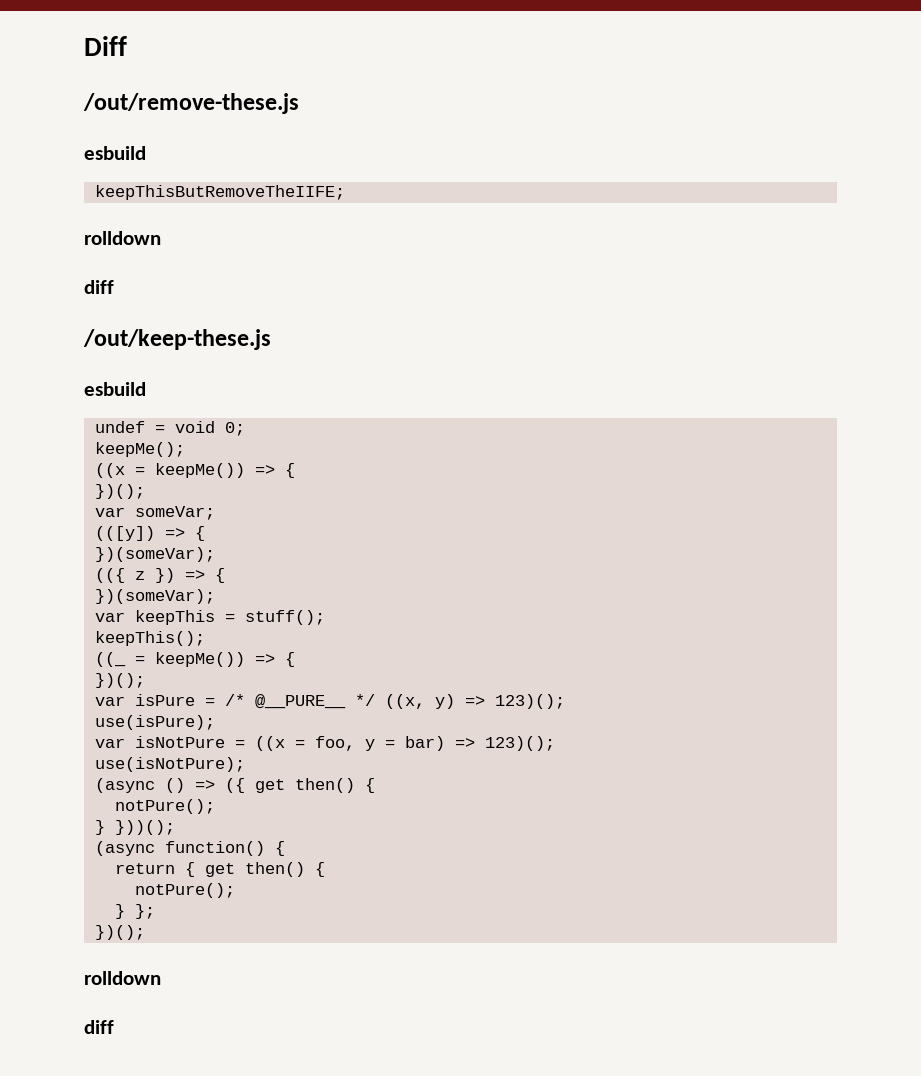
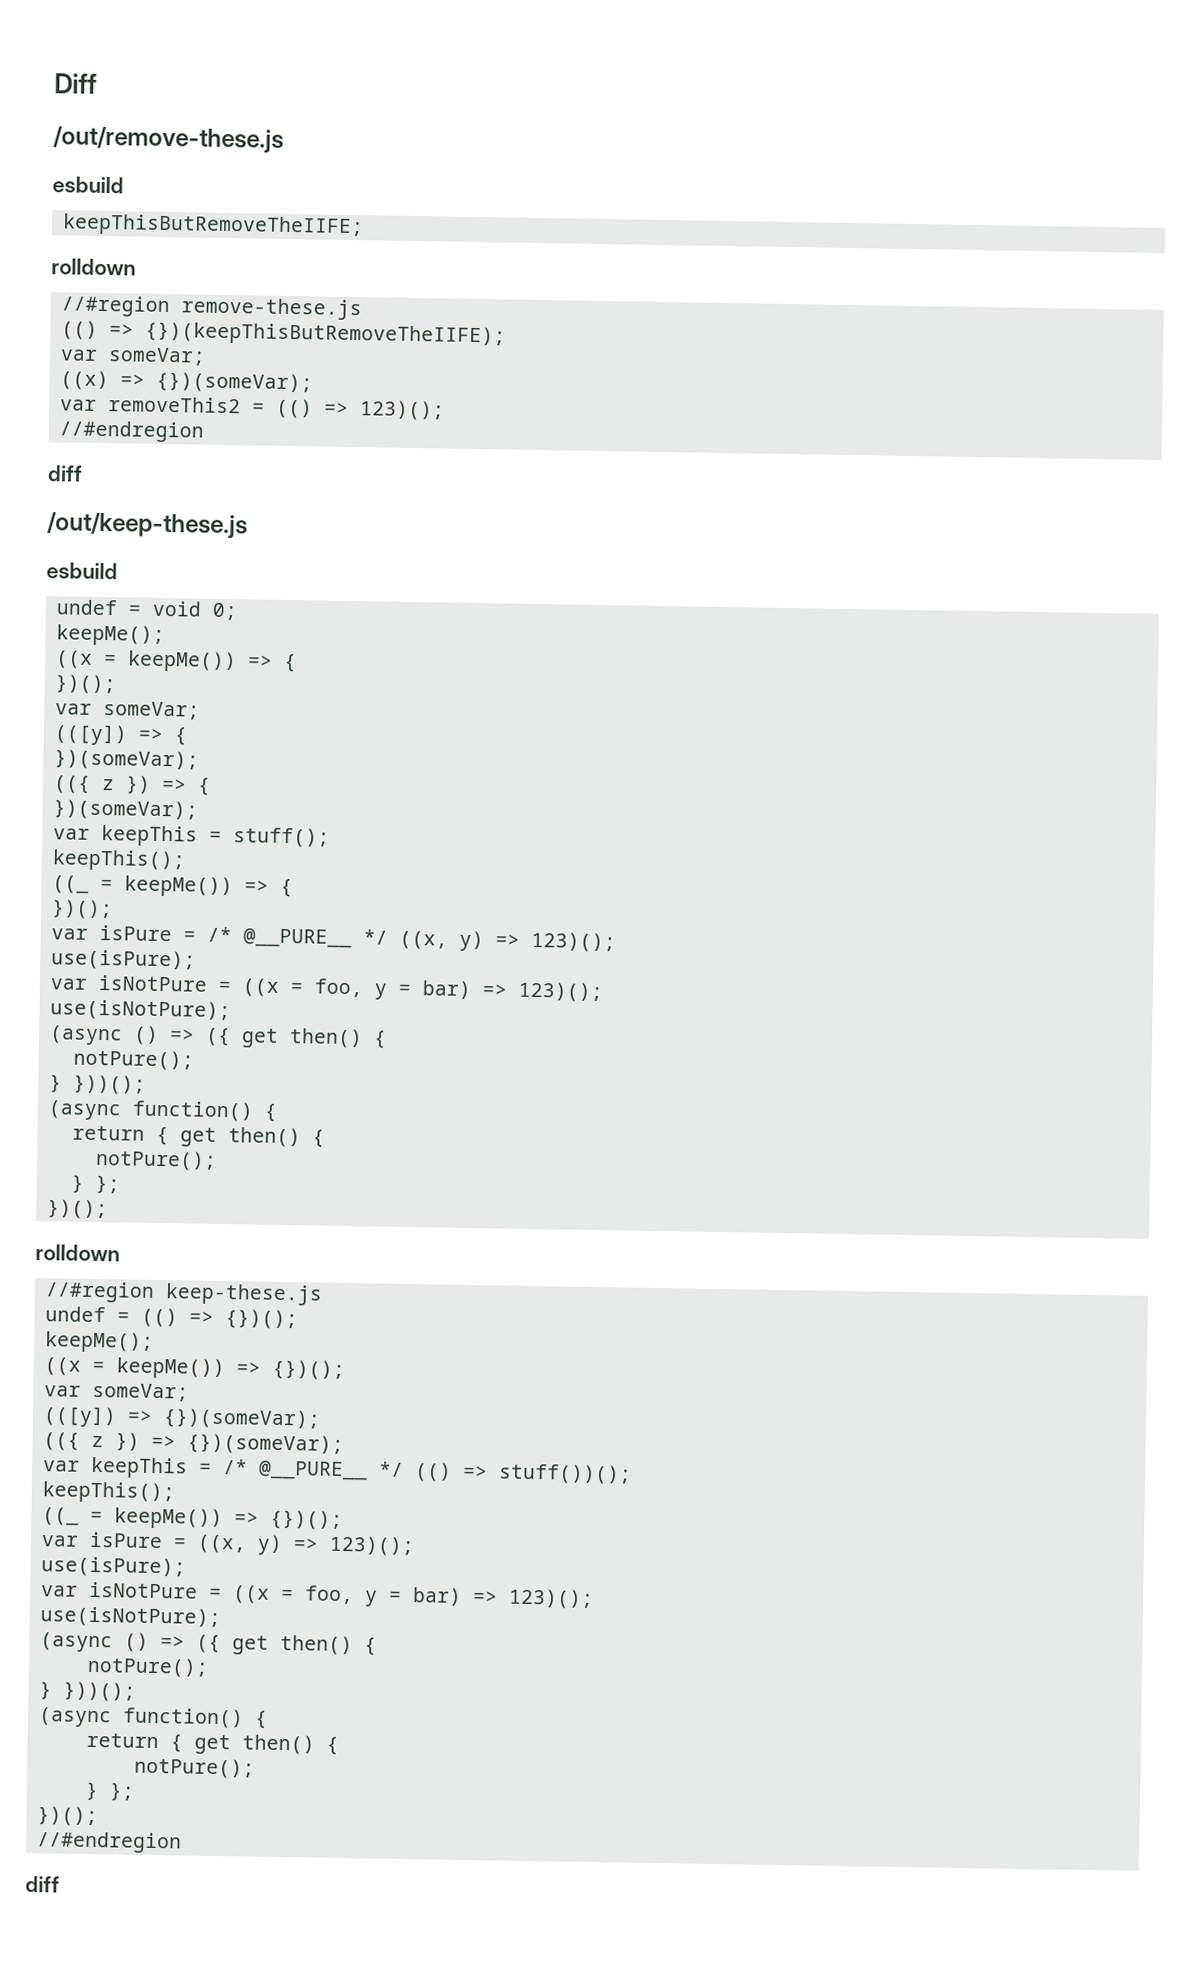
(161, 238) none -> [61,295,363,321] [61,320,507,348] [60,347,207,366] [60,370,314,394] [60,396,446,421] [59,420,205,443] // //#region remove-these.js // (() => {})(keepThisButRemoveTheIIFE); // var someVar; // ((x) => {})(someVar); // var removeThis2 = (() => 123)(); // //#endregion
(161, 978) none -> [45,1281,324,1306] [45,1306,299,1330] [44,1331,155,1353] [44,1357,346,1381] [44,1382,190,1402] [43,1406,322,1430] [43,1432,345,1456] [43,1456,633,1485] [42,1481,176,1504] [42,1507,344,1531] [41,1531,416,1557] [41,1556,187,1578] [41,1581,595,1610] [40,1606,222,1629] [40,1632,378,1656] [87,1656,210,1678] [39,1681,137,1702] [38,1707,269,1729] [86,1732,340,1755] [134,1757,256,1779] [85,1781,136,1801] [37,1806,99,1827] [36,1831,183,1854] // //#region keep-these.js // undef = (() => {})(); // keepMe(); // ((x = keepMe()) => {})(); // var someVar; // (([y]) => {})(someVar); // (({ z }) => {})(someVar); // var keepThis = /* @__PURE__ */ (() => stuff())(); // keepThis(); // ((_ = keepMe()) => {})(); // var isPure = ((x, y) => 123)(); // use(isPure); // var isNotPure = ((x = foo, y = bar) => 123)(); // use(isNotPure); // (async () => ({ get then() { // notPure(); // } }))(); // (async function() { // return { get then() { // notPure(); // } }; // })(); // //#endregion

